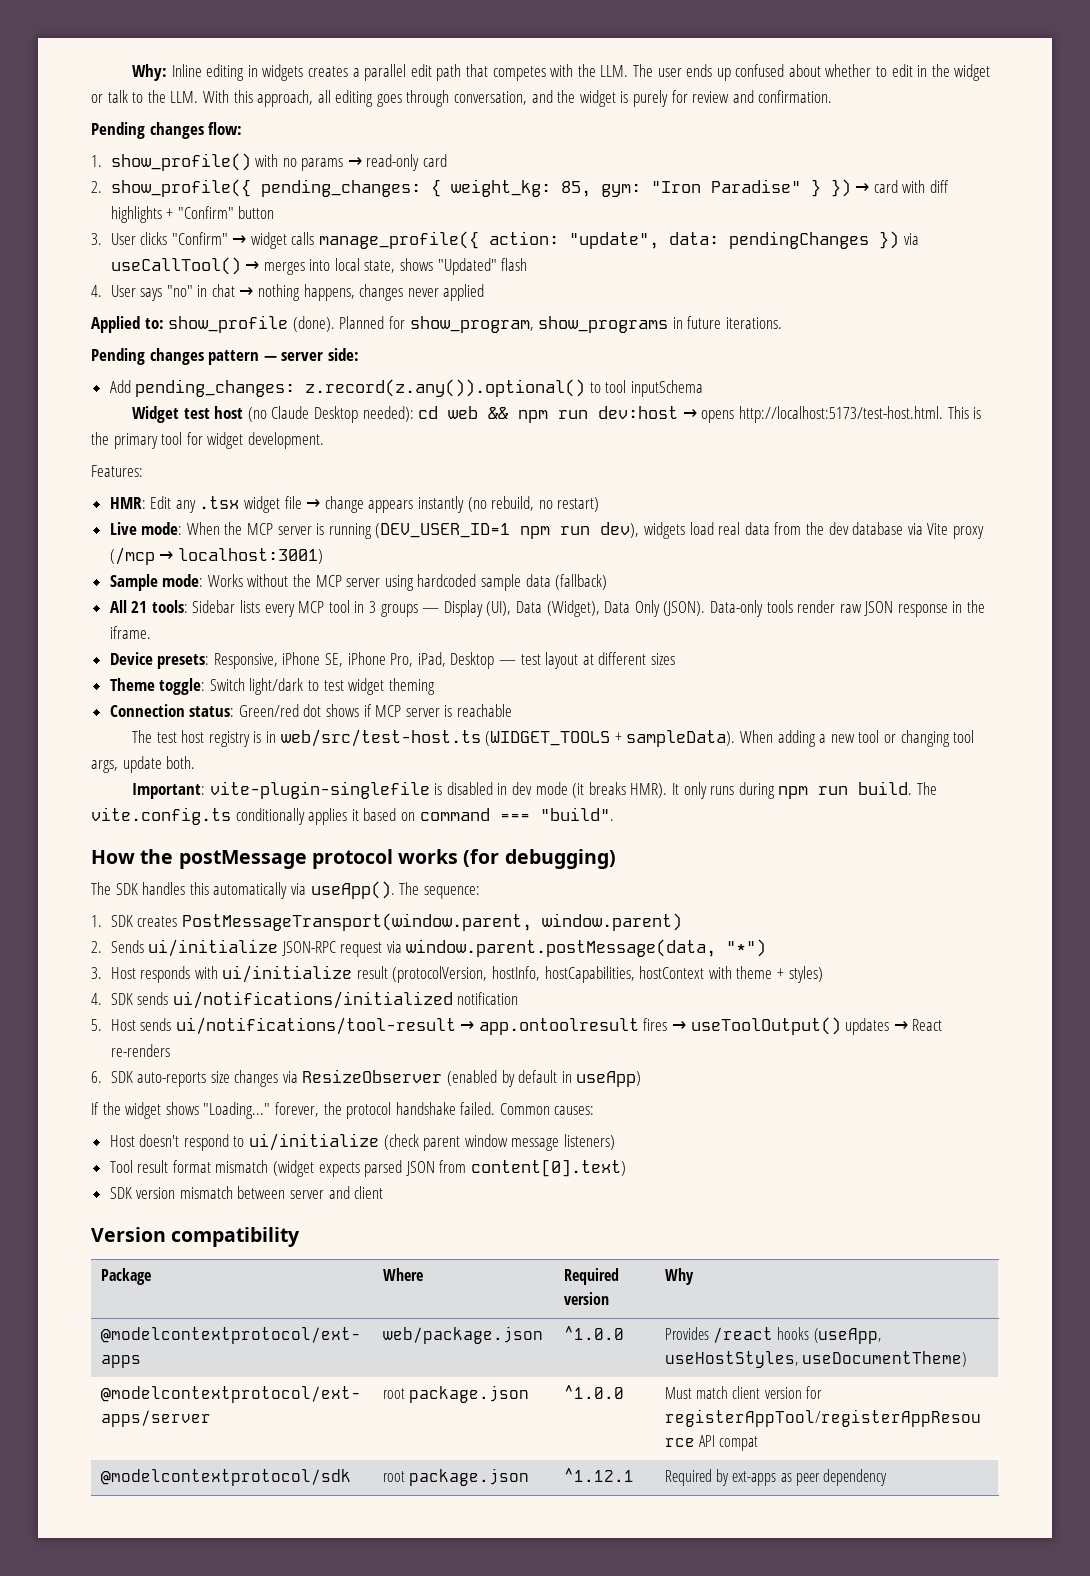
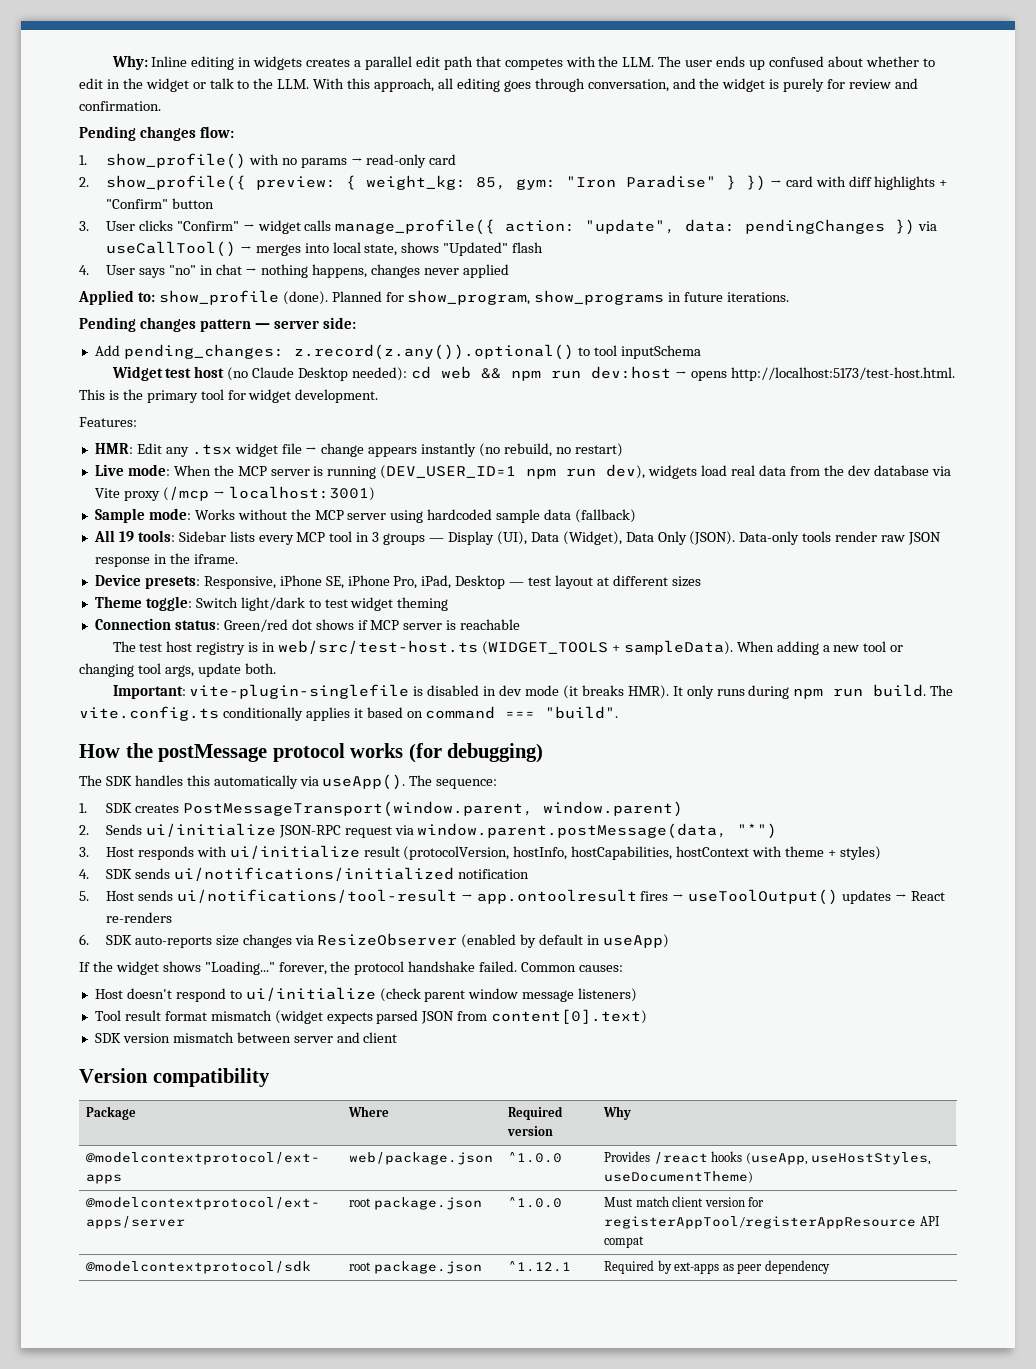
[260,179,421,197] pending_changes: -> [255,176,336,190] preview:
[131,601,148,613] 21 -> [118,531,134,542] 19

